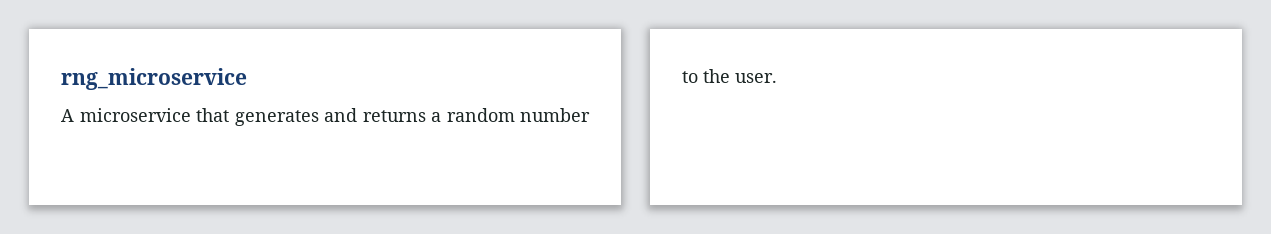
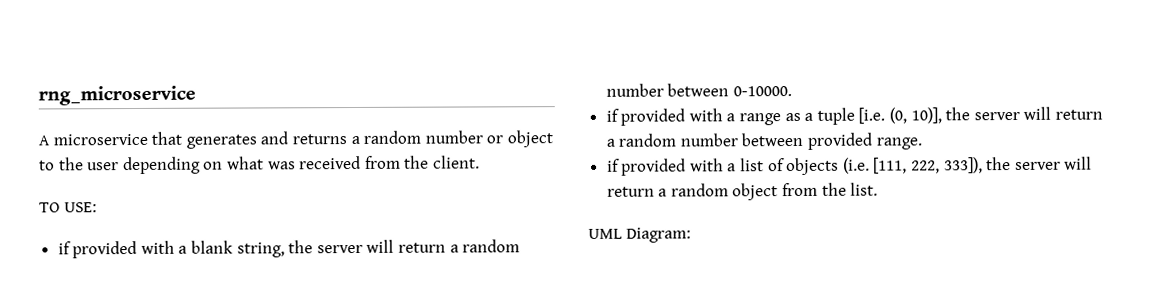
[682,69,777,83] to the user. -> [486,130,553,148] [39,155,480,175] [39,202,97,213] [57,239,521,259] [605,83,792,97] [605,106,1103,126] [605,132,922,150] [606,156,1093,176] [606,182,879,201] [588,227,691,243] or object to the user depending on what was received from the client. // TO USE: // if provided with a blank string, the server will return a random number between 0-10000. // if provided with a range as a tuple [i.e. (0, 10)], the server will return a random number between provided range. // if provided with a list of objects (i.e. [111, 222, 333]), the server will return a random object from the list. // UML Diagram:

